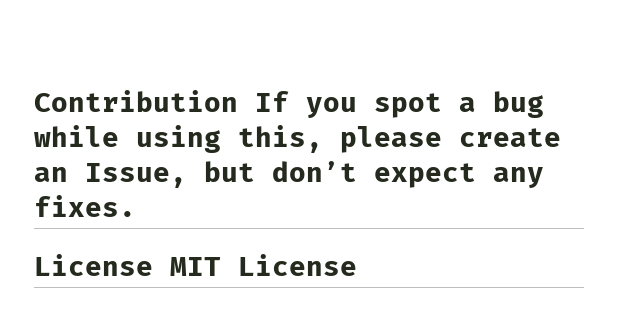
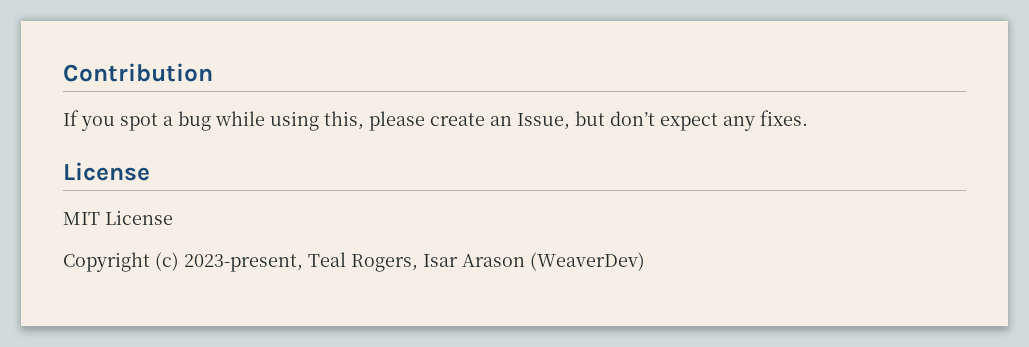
(238, 101) none -> (213, 72) //
(153, 265) none -> (150, 171) //
(357, 265) none -> [63,252,645,272] // Copyright (c) 2023-present, Teal Rogers, Isar Arason (WeaverDev)

